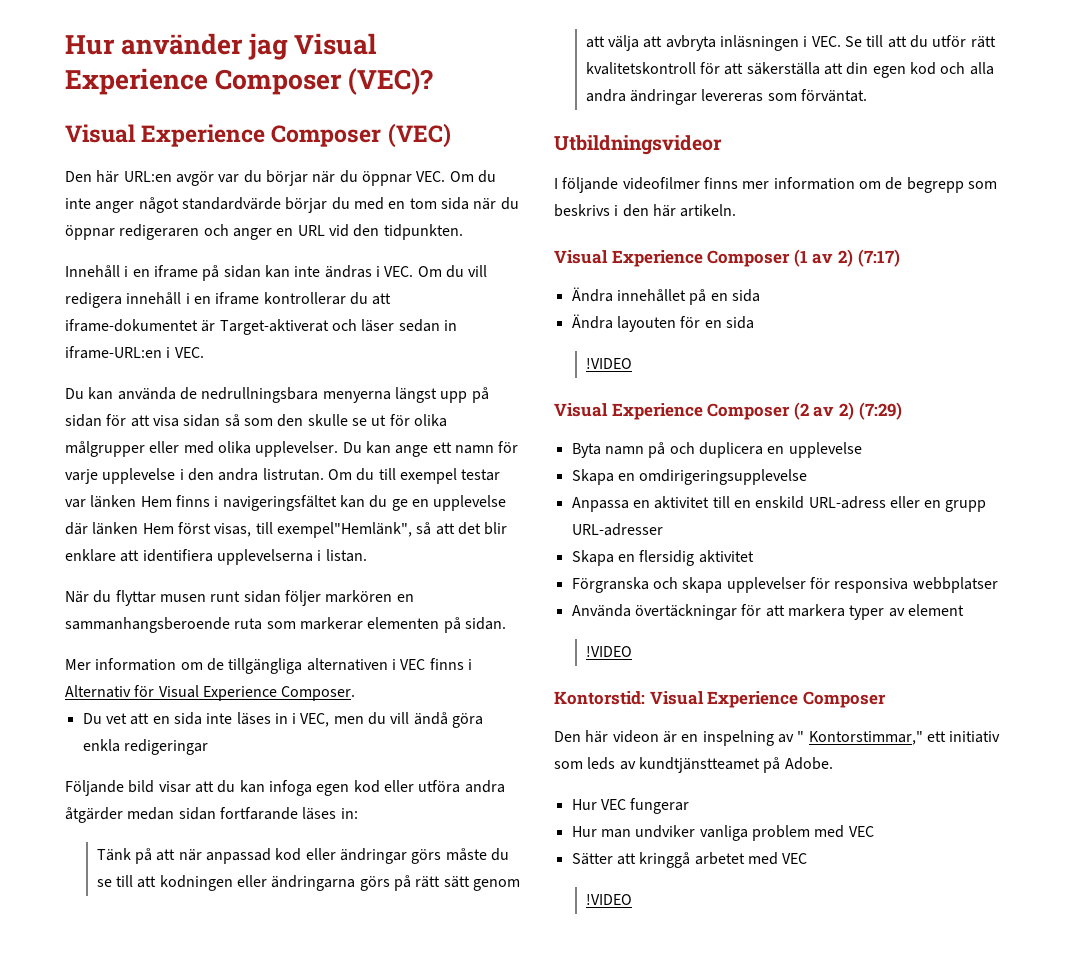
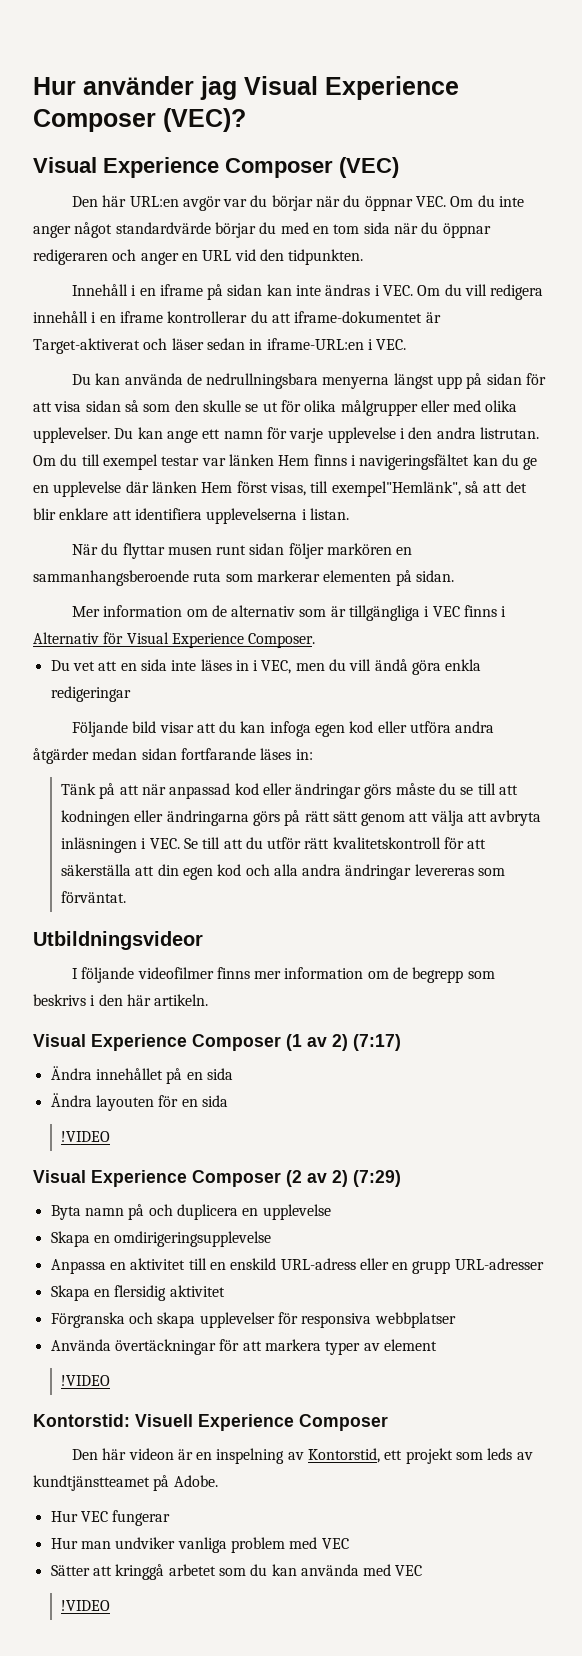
[228,658,388,674] tillgängliga alternativen -> [231,605,421,621] alternativ som är tillgängliga
[649,691,704,705] Visual -> [135,1414,193,1427] Visuell
[797,731,1001,745] " Kontorstimmar," ett initiativ -> [308,1448,453,1464] Kontorstid, ett projekt
(745, 858) none -> [218,1564,359,1576] som du kan använda

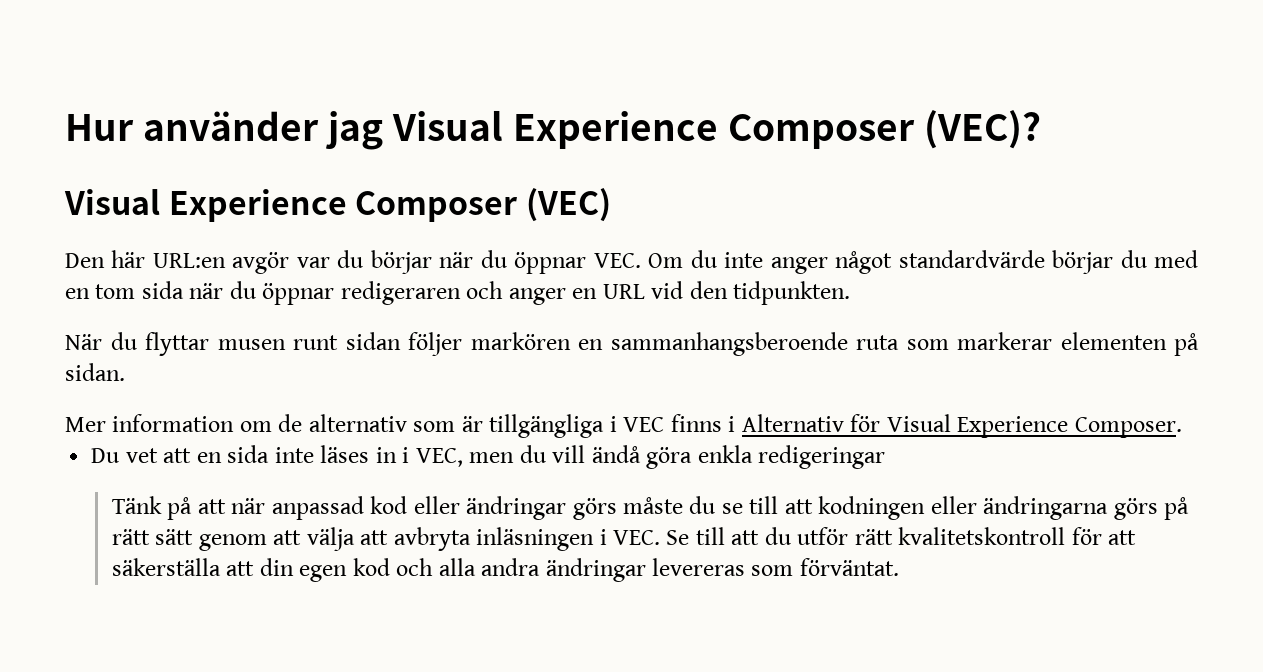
[71,284,544,300] [33,311,441,323] [33,338,407,354] [71,373,547,389] [33,400,518,416] [33,427,539,443] [33,454,538,470] [33,481,527,497] [33,508,349,524] // Innehåll i en iframe på sidan kan inte ändras i VEC. Om du vill redigera innehåll i en iframe kontrollerar du att iframe-dokumentet är Target-aktiverat och läser sedan in iframe-URL:en i VEC. // Du kan använda de nedrullningsbara menyerna längst upp på sidan för att visa sidan så som den skulle se ut för olika målgrupper eller med olika upplevelser. Du kan ange ett namn för varje upplevelse i den andra listrutan. Om du till exempel testar var länken Hem finns i navigeringsfältet kan du ge en upplevelse där länken Hem först visas, till exempel"Hemlänk", så att det blir enklare att identifiera upplevelserna i listan. -> (851, 293) none
[71,721,495,737] [33,748,313,764] // Följande bild visar att du kan infoga egen kod eller utföra andra åtgärder medan sidan fortfarande läses in: -> (886, 457) none
[33,931,203,950] [71,967,495,983] [33,994,209,1006] [33,1034,401,1051] [50,1066,233,1084] [50,1093,228,1111] [60,1131,110,1142] [33,1170,401,1187] [50,1204,331,1220] [50,1231,272,1247] [50,1258,544,1274] [50,1285,225,1301] [50,1312,456,1328] [50,1339,437,1355] [60,1375,110,1386] [33,1414,388,1431] [71,1448,533,1464] [33,1475,218,1491] [50,1510,171,1526] [50,1537,349,1553] [50,1564,423,1580] [60,1600,110,1611] // Utbildningsvideor // I följande videofilmer finns mer information om de begrepp som beskrivs i den här artikeln. // Visual Experience Composer (1 av 2) (7:17) // Ändra innehållet på en sida // Ändra layouten för en sida // !VIDEO // Visual Experience Composer (2 av 2) (7:29) // Byta namn på och duplicera en upplevelse // Skapa en omdirigeringsupplevelse // Anpassa en aktivitet till en enskild URL-adress eller en grupp URL-adresser // Skapa en flersidig aktivitet // Förgranska och skapa upplevelser för responsiva webbplatser // Använda övertäckningar för att markera typer av element // !VIDEO // Kontorstid: Visuell Experience Composer // Den här videon är en inspelning av Kontorstid, ett projekt som leds av kundtjänstteamet på Adobe. // Hur VEC fungerar // Hur man undviker vanliga problem med VEC // Sätter att kringgå arbetet som du kan använda med VEC // !VIDEO -> (899, 567) none

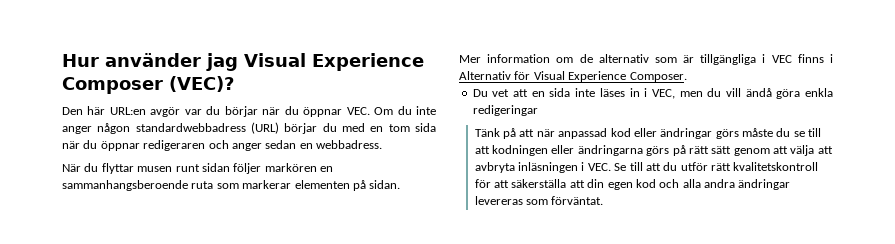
[64,188,611,222] // Visual Experience Composer (VEC) -> (234, 84) none
[835,250,1045,274] något standardvärde -> [97,122,279,134] någon standardwebbadress (URL)
[572,281,851,305] en URL vid den tidpunkten. -> [265,140,382,149] sedan en webbadress.

